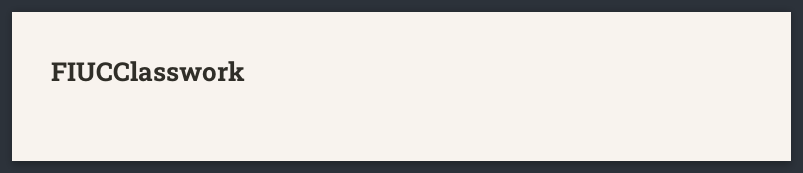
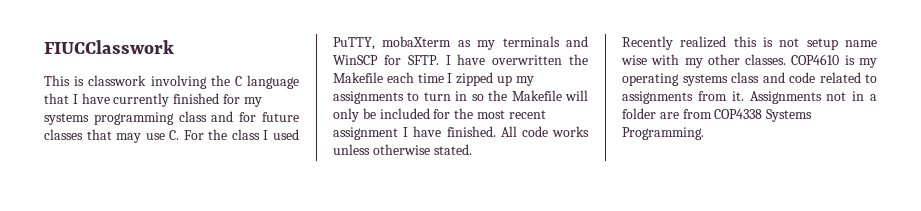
(245, 71) none -> [44,75,299,89] [44,93,262,107] [44,111,300,125] [44,129,299,143] [333,36,588,50] [333,54,588,65] [333,72,534,86] [333,90,588,104] [333,108,546,122] [333,126,589,140] [333,144,472,155] [622,36,877,50] [621,54,877,68] [622,72,877,86] [622,91,877,104] [622,108,813,122] [622,127,704,140] // This is classwork involving the C language that I have currently finished for my systems programming class and for future classes that may use C. For the class I used PuTTY, mobaXterm as my terminals and WinSCP for SFTP. I have overwritten the Makefile each time I zipped up my assignments to turn in so the Makefile will only be included for the most recent assignment I have finished. All code works unless otherwise stated. // Recently realized this is not setup name wise with my other classes. COP4610 is my operating systems class and code related to assignments from it. Assignments not in a folder are from COP4338 Systems Programming.

